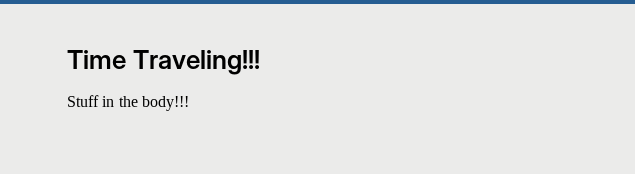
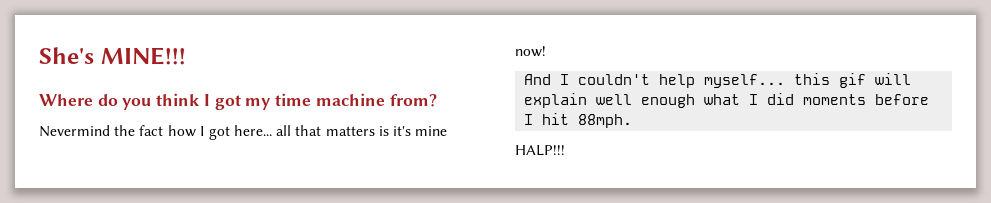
[67,50,261,75] [67,95,189,111] Time Traveling!!! // Stuff in the body!!! -> [39,47,186,65] [39,93,437,110] [39,125,448,140] [515,46,546,57] [524,73,912,88] [524,93,930,108] [524,113,633,128] [515,145,565,156] She's MINE!!! // Where do you think I got my time machine from? // Nevermind the fact how I got here... all that matters is it's mine now! // And I couldn't help myself... this gif will explain well enough what I did moments before I hit 88mph. // HALP!!!

